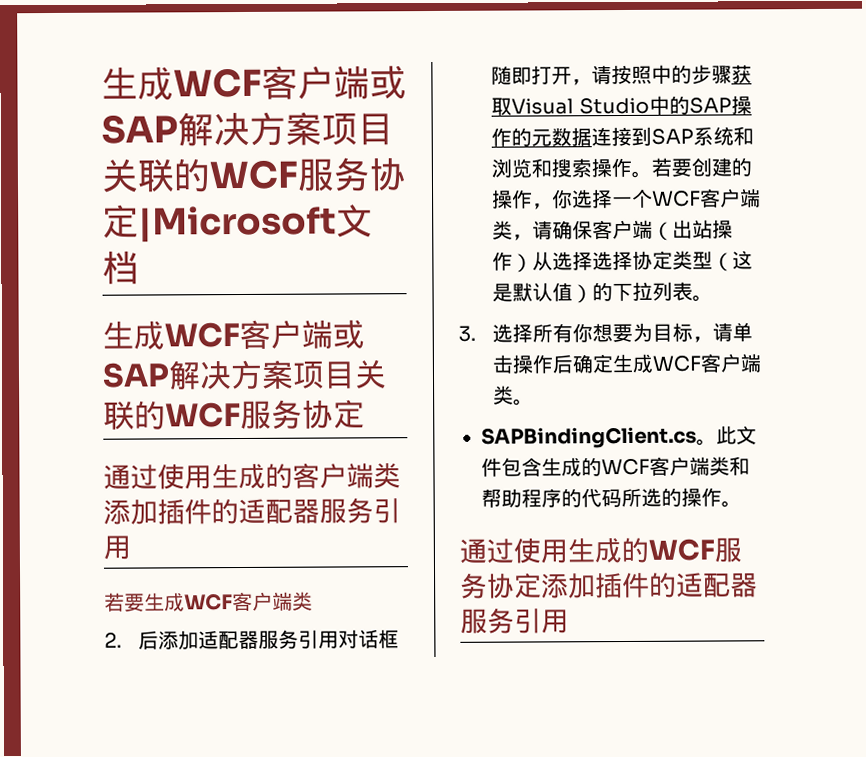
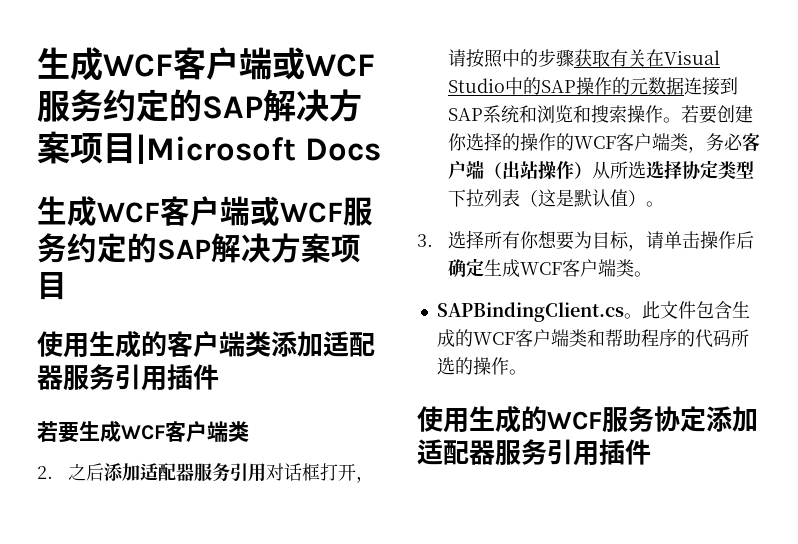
[101,65,406,101] [101,111,394,147] [101,157,407,193] [102,204,373,243] [102,250,139,285] [102,319,364,350] [102,359,387,390] [103,399,365,430] [103,464,158,490] 生成WCF客户端或SAP解决方案项目关联的WCF服务协定|Microsoft文档 // 生成WCF客户端或SAP解决方案项目关联的WCF服务协定 // 通过 -> [37,47,375,81] [37,89,362,122] [37,131,381,165] [37,196,373,226] [37,233,361,263] [37,272,67,300] 生成WCF客户端或WCF服务约定的SAP解决方案项目|Microsoft Docs // 生成WCF客户端或WCF服务约定的SAP解决方案项目 //
[157,497,401,525] [103,535,131,560] 插件的适配器服务引用 -> [323,331,375,357] [37,364,219,391] 适配器服务引用插件
(122, 640) none -> [68,463,87,481] 之
[491,65,533,85] 随即 -> (321, 472) none
(513, 106) none -> [610,49,665,67] 有关在
[731,157,753,177] [492,188,654,210] 的操作，你选择一个 -> [448,132,575,151] 你选择的操作的
[532,220,594,240] 请确保 -> [706,133,744,151] 务必
[552,251,594,271] 选择 -> [610,161,647,179] 所选
(714, 260) none -> [448,189,521,207] 下拉列表
[592,281,694,302] 的下拉列表 -> (647, 198) none
[459,538,514,564] 通过 -> (527, 372) none
[595,572,758,599] [460,607,569,634] 插件的适配器服务引用 -> [417,439,651,466] 适配器服务引用插件

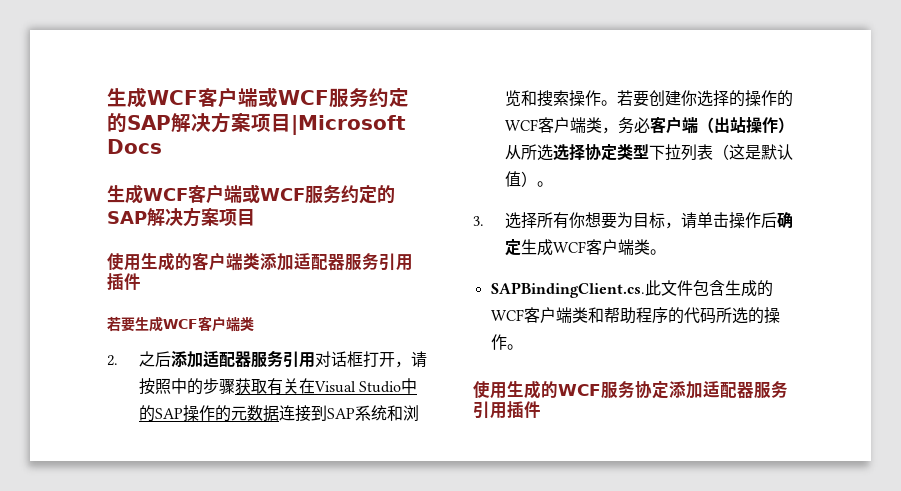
[436,302,642,322] SAPBindingClient.cs。 -> [490,282,645,298] SAPBindingClient.cs.

